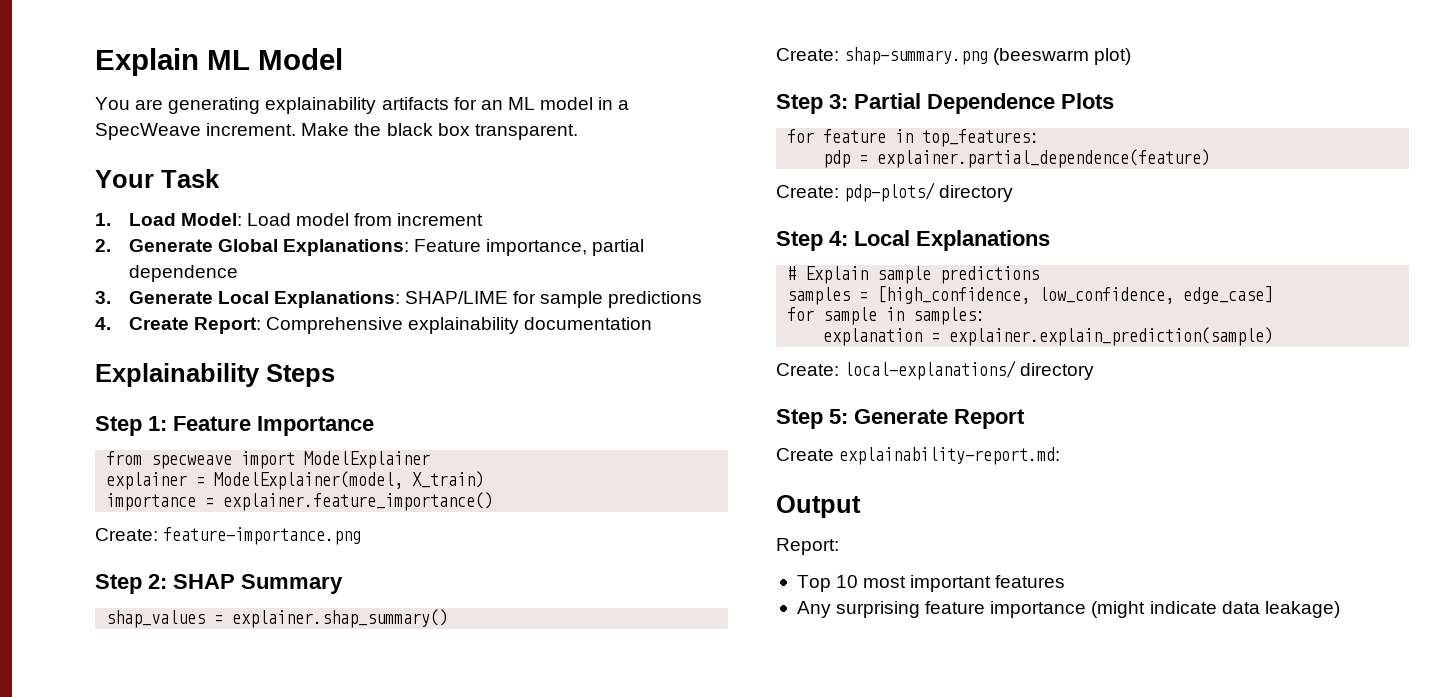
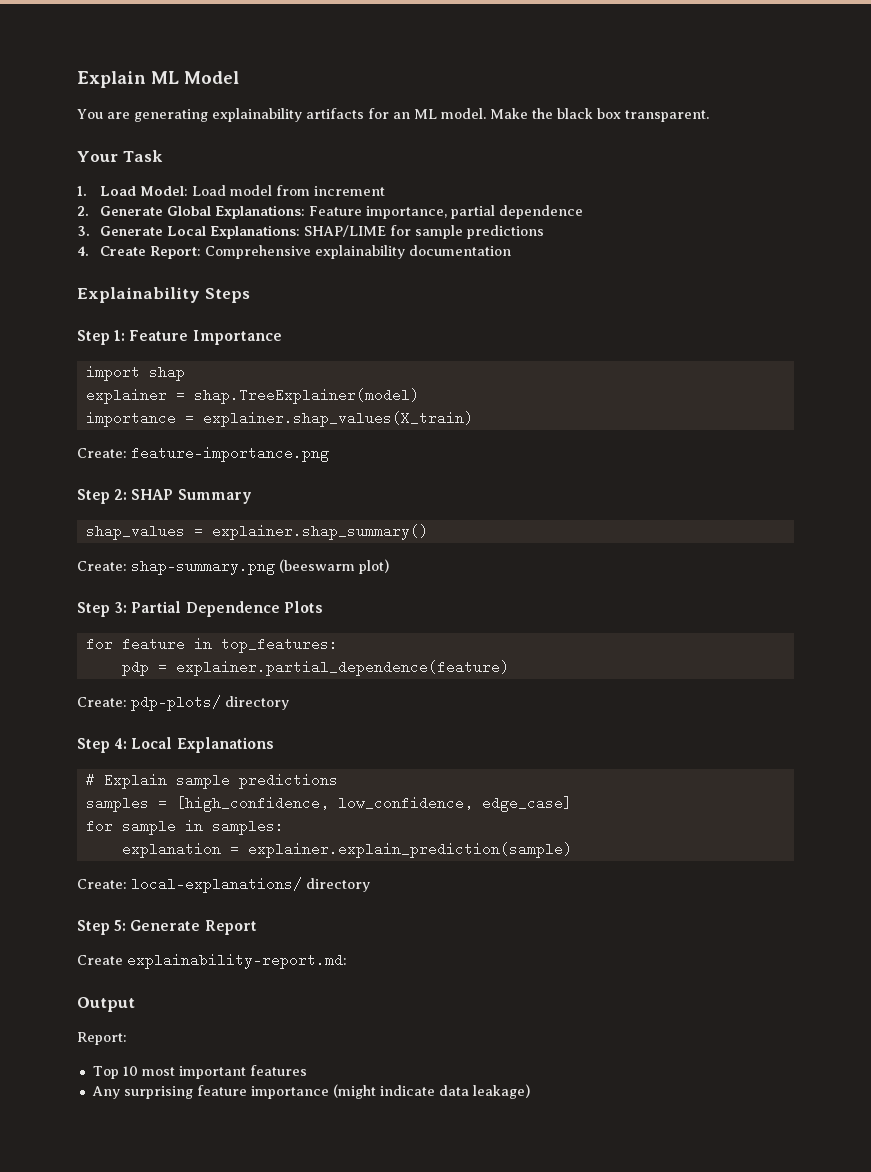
[540,97,630,110] [95,123,297,140] model in a SpecWeave increment. -> [440,108,486,119] model.
[106,451,431,469] from specweave import ModelExplainer -> [85,365,185,381] import shap
[214,471,485,490] ModelExplainer(model, X_train) -> [193,388,419,404] shap.TreeExplainer(model)
[223,492,494,511] explainer.feature_importance() -> [202,411,473,427] explainer.shap_values(X_train)

